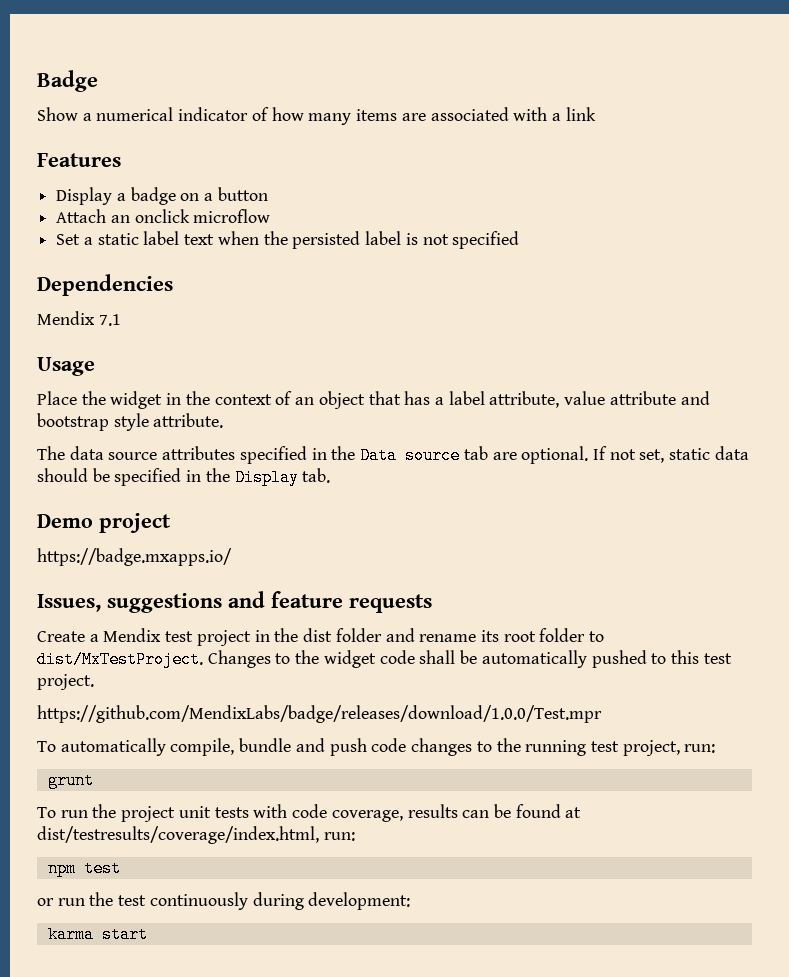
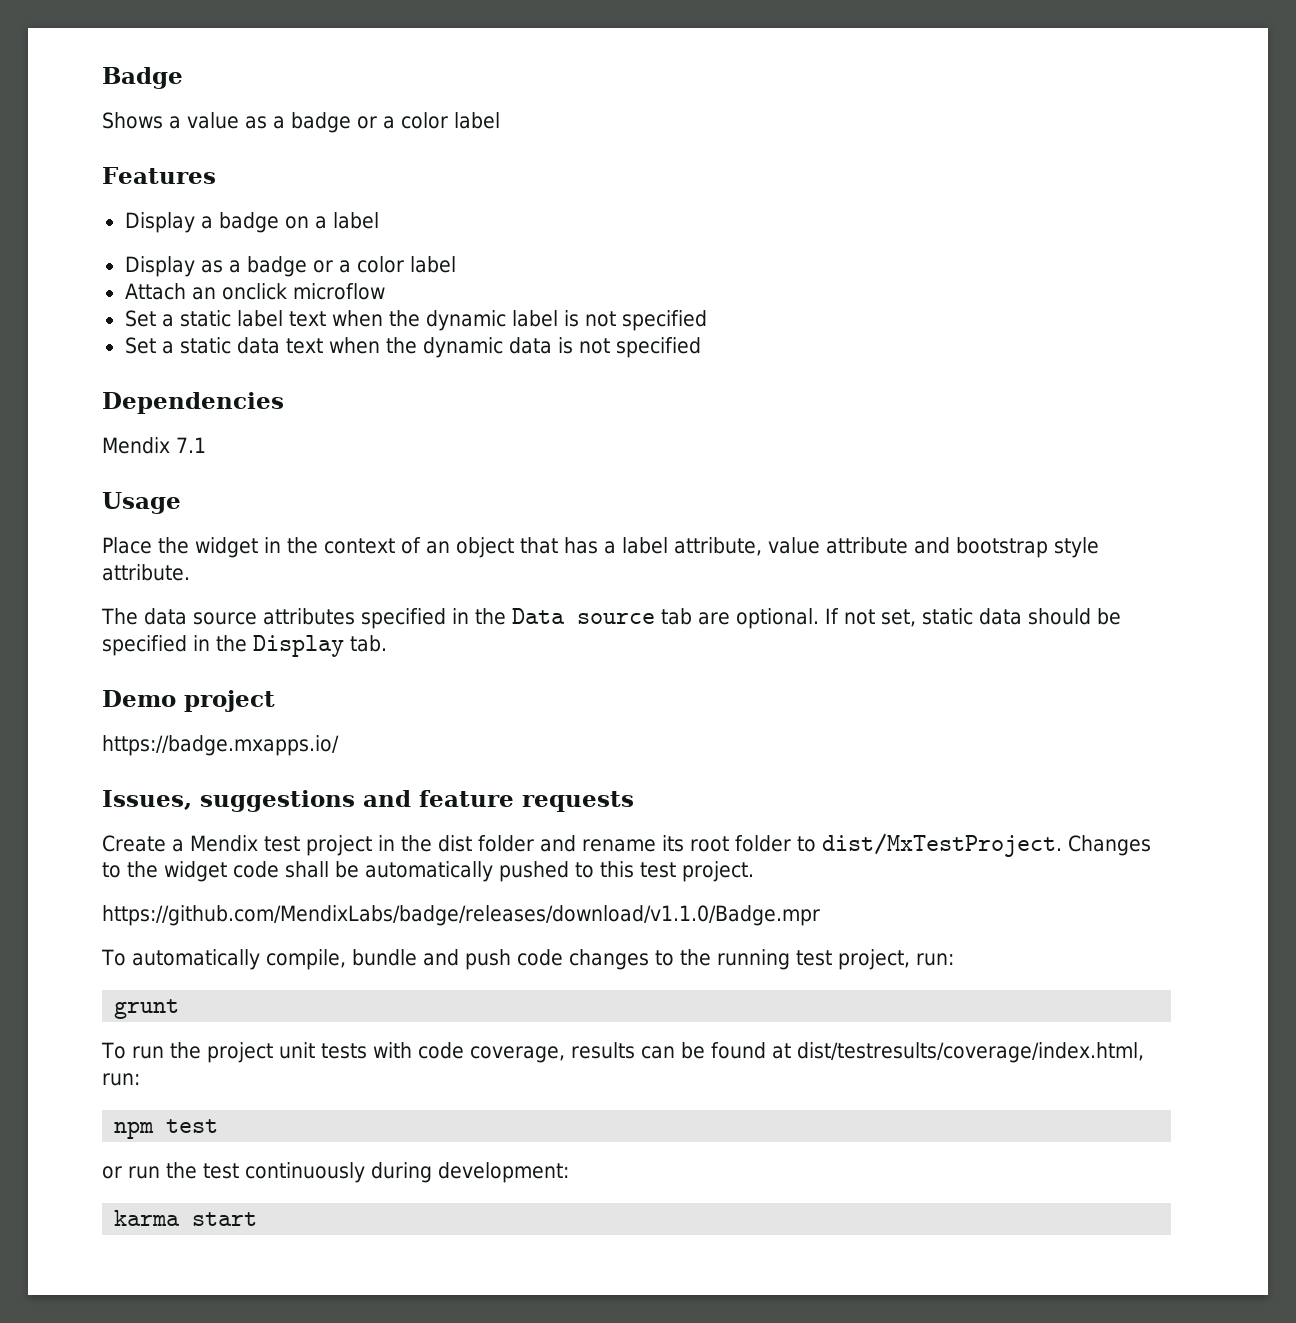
[37,107,596,125] Show a numerical indicator of how many items are associated with a link -> [102,112,500,133] Shows a value as a badge or a color label
[217,187,268,201] button -> [332,212,379,229] [124,256,456,277] label // Display as a badge or a color label
[292,231,361,249] persisted -> [425,310,506,331] dynamic
(520, 240) none -> [124,337,701,358] // Set a static data text when the dynamic data is not specified
[37,705,602,723] https://github.com/MendixLabs/badge/releases/download/1.0.0/Test.mpr -> [102,905,820,926] https://github.com/MendixLabs/badge/releases/download/v1.1.0/Badge.mpr

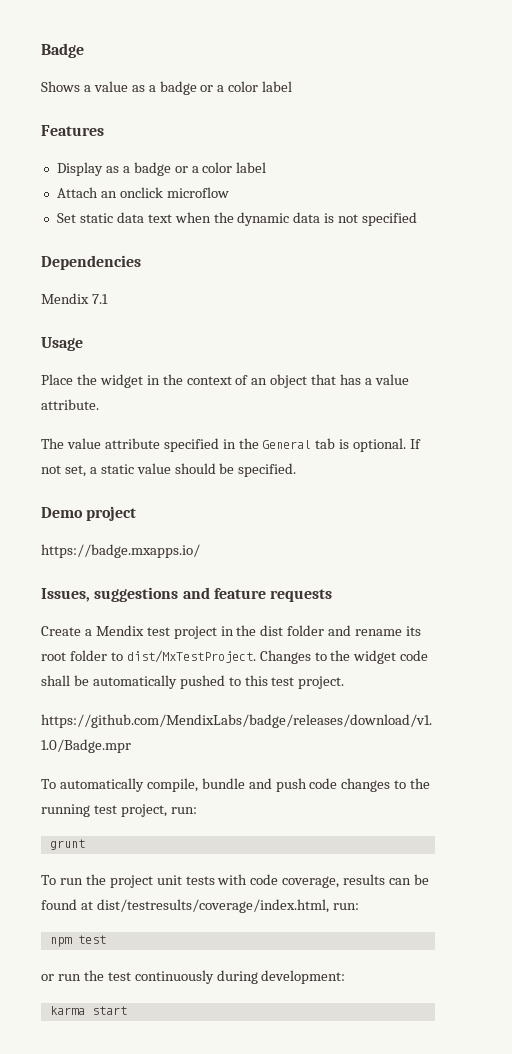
[124,212,379,233] // Display a badge on a label -> (104, 130) none
[161,310,707,331] [124,337,174,354] a static label text when the dynamic label is not specified // Set a -> (76, 218) none
[622,537,1099,558] [102,564,190,581] [101,608,1121,629] [102,635,387,657] label attribute, value attribute and bootstrap style attribute. // The data source attributes specified in the Data source tab are optional. If not set, static data should be specified in the Display tab. -> [374,374,409,385] [41,399,99,410] [41,438,422,452] [41,463,297,477] value attribute. // The value attribute specified in the General tab is optional. If not set, a static value should be specified.

